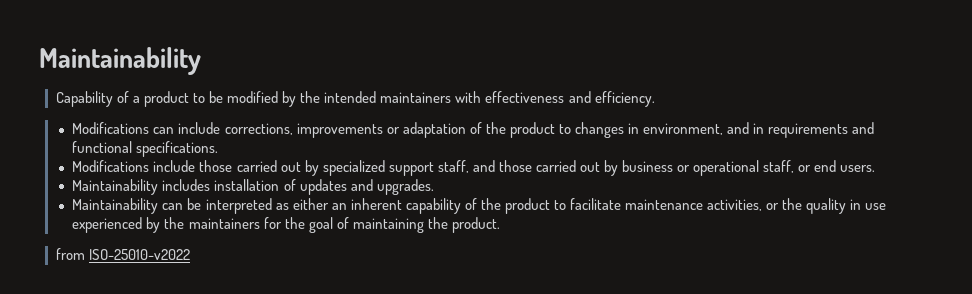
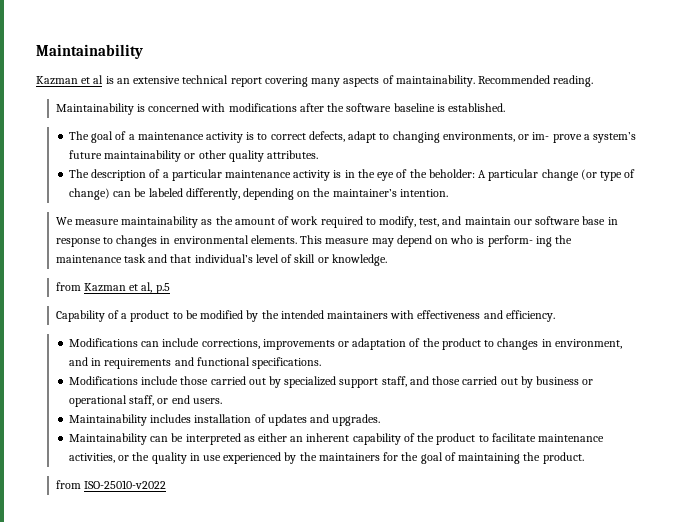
[39,47,201,75] Maintainability -> [36,44,143,59] [36,75,594,87] [55,103,505,115] [68,131,637,143] [68,150,318,162] [68,169,636,181] [68,188,448,200] [55,216,618,228] [55,235,573,247] [55,254,387,266] [55,282,170,294] Maintainability // Kazman et al is an extensive technical report covering many aspects of maintainability. Recommended reading. // Maintainability is concerned with modifications after the software baseline is established. // The goal of a maintenance activity is to correct defects, adapt to changing environments, or im- prove a system’s future maintainability or other quality attributes. // The description of a particular maintenance activity is in the eye of the beholder: A particular change (or type of change) can be labeled differently, depending on the maintainer’s intention. // We measure maintainability as the amount of work required to modify, test, and maintain our software base in response to changes in environmental elements. This measure may depend on who is perform- ing the maintenance task and that individual’s level of skill or knowledge. // from Kazman et al, p.5

